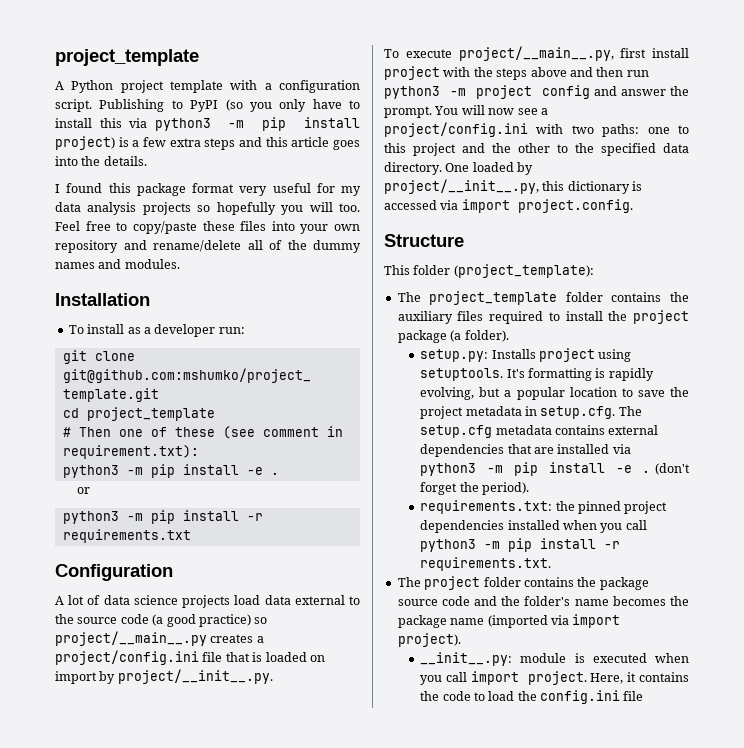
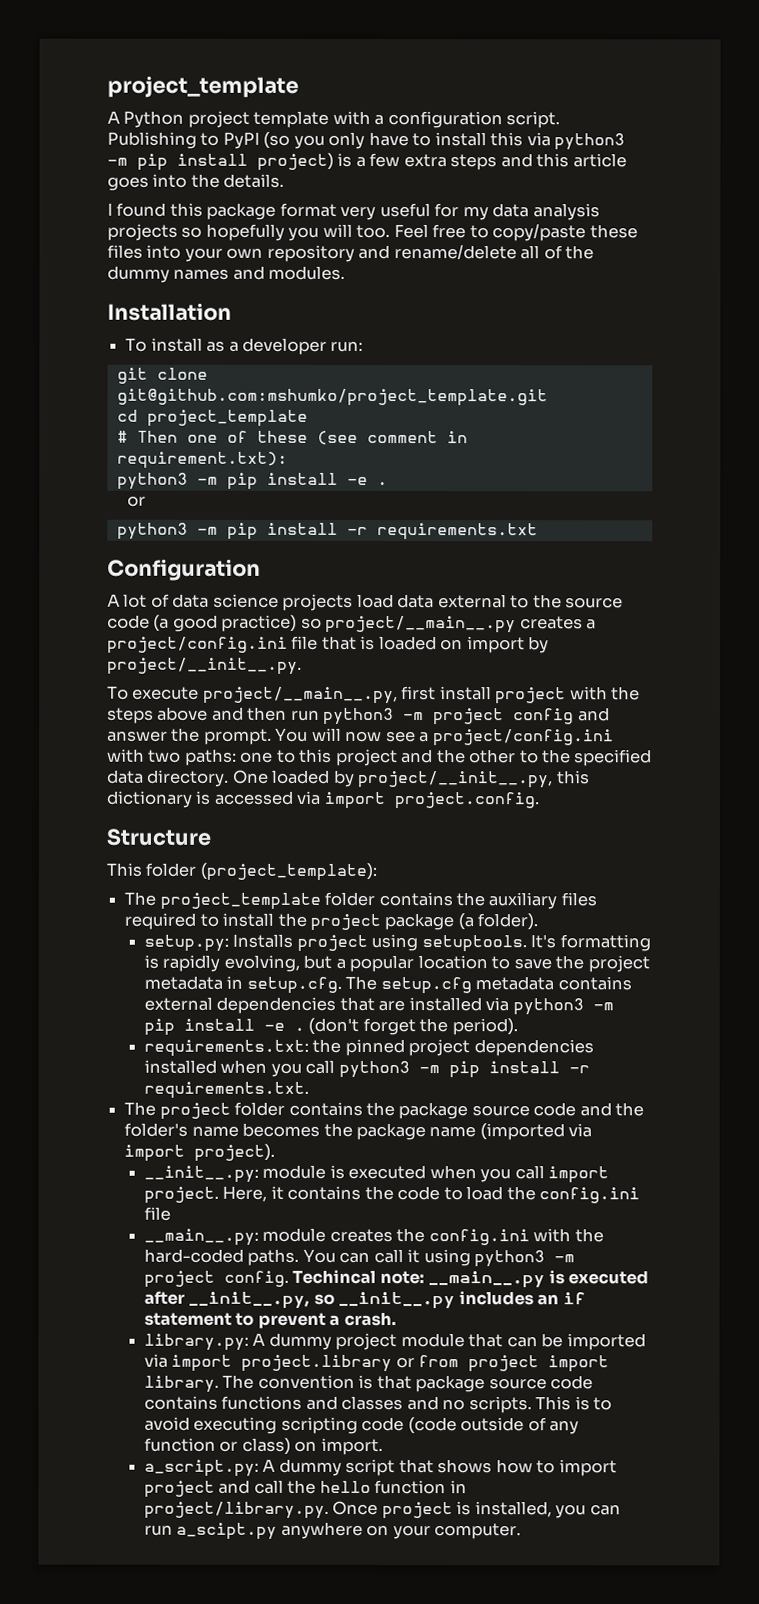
(644, 696) none -> [143,1227,604,1246] [143,1248,576,1268] [143,1269,650,1289] [143,1290,586,1310] [143,1311,397,1329] [143,1332,646,1351] [143,1353,610,1373] [143,1374,594,1393] [143,1395,613,1414] [143,1416,580,1435] [143,1437,383,1456] [143,1458,617,1477] [143,1479,467,1498] [143,1500,621,1520] [143,1521,522,1540] // __main__.py: module creates the config.ini with the hard-coded paths. You can call it using python3 -m project config. Techincal note: __main__.py is executed after __init__.py, so __init__.py includes an if statement to prevent a crash. // library.py: A dummy project module that can be imported via import project.library or from project import library. The convention is that package source code contains functions and classes and no scripts. This is to avoid executing scripting code (code outside of any function or class) on import. // a_script.py: A dummy script that shows how to import project and call the hello function in project/library.py. Once project is installed, you can run a_scipt.py anywhere on your computer.

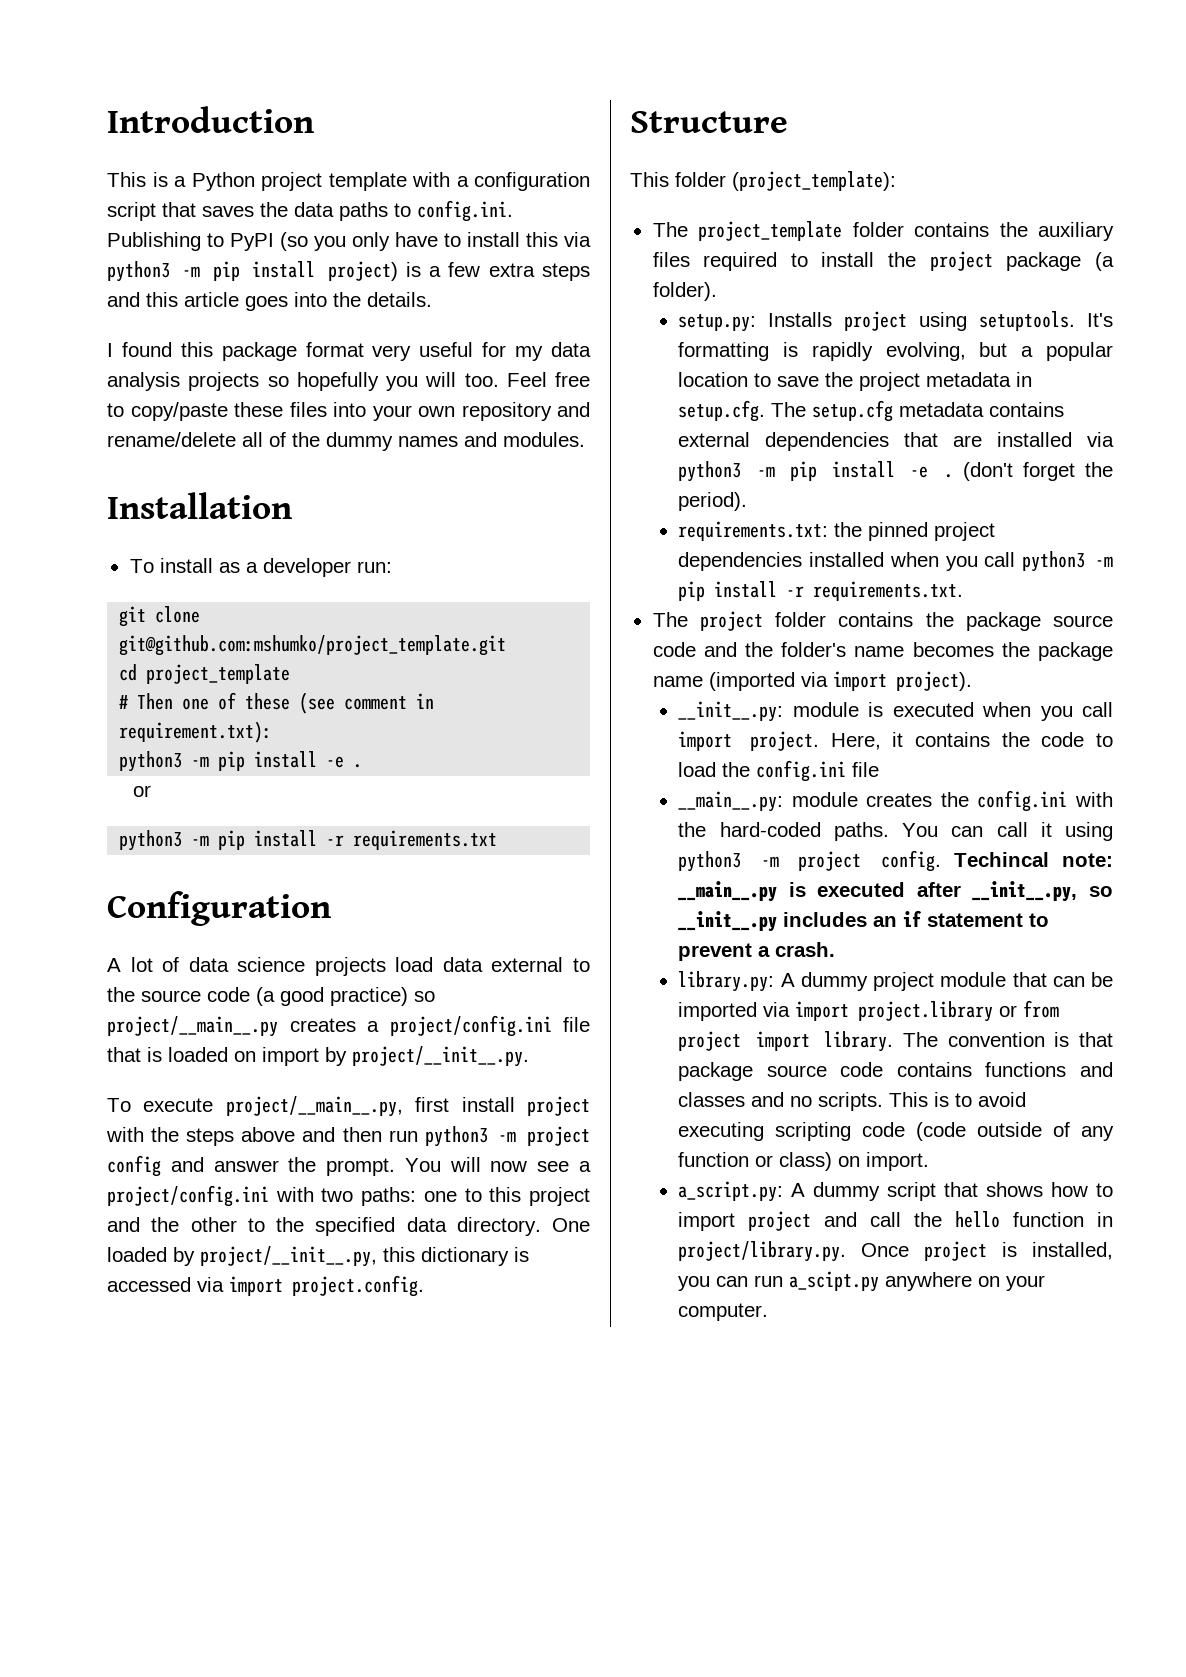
[107,75,299,98] [107,110,120,124] project_template // A -> [107,106,314,133] [107,172,186,187] Introduction // This is a
[506,111,561,129] script. -> [107,200,513,222] script that saves the data paths to config.ini.

